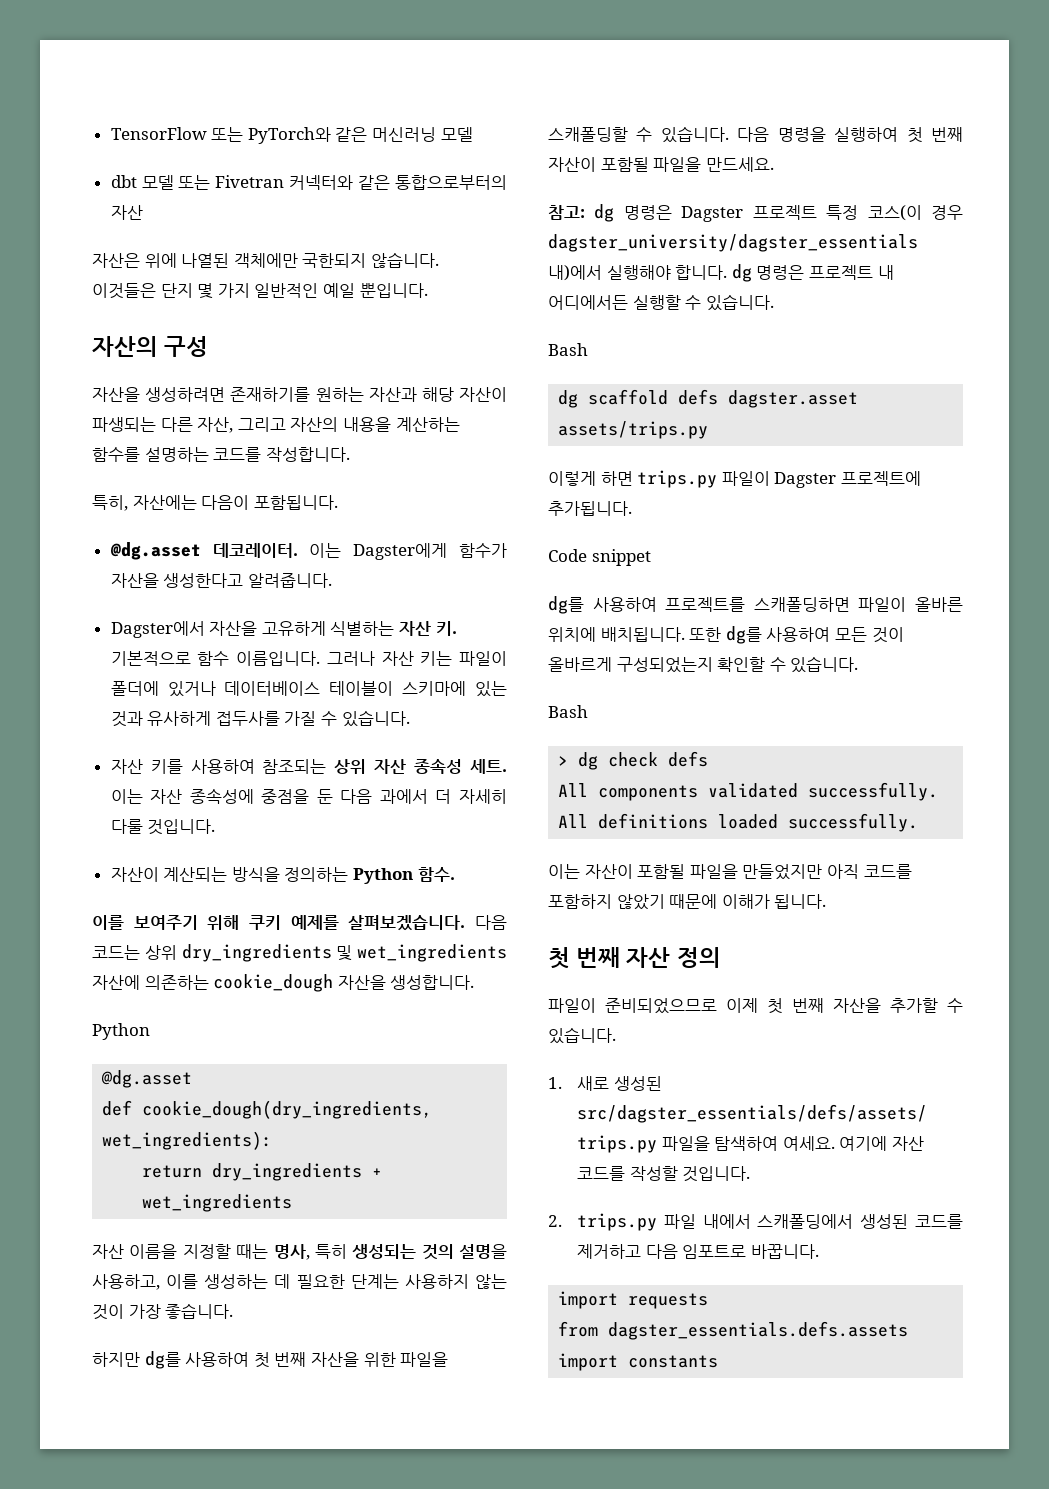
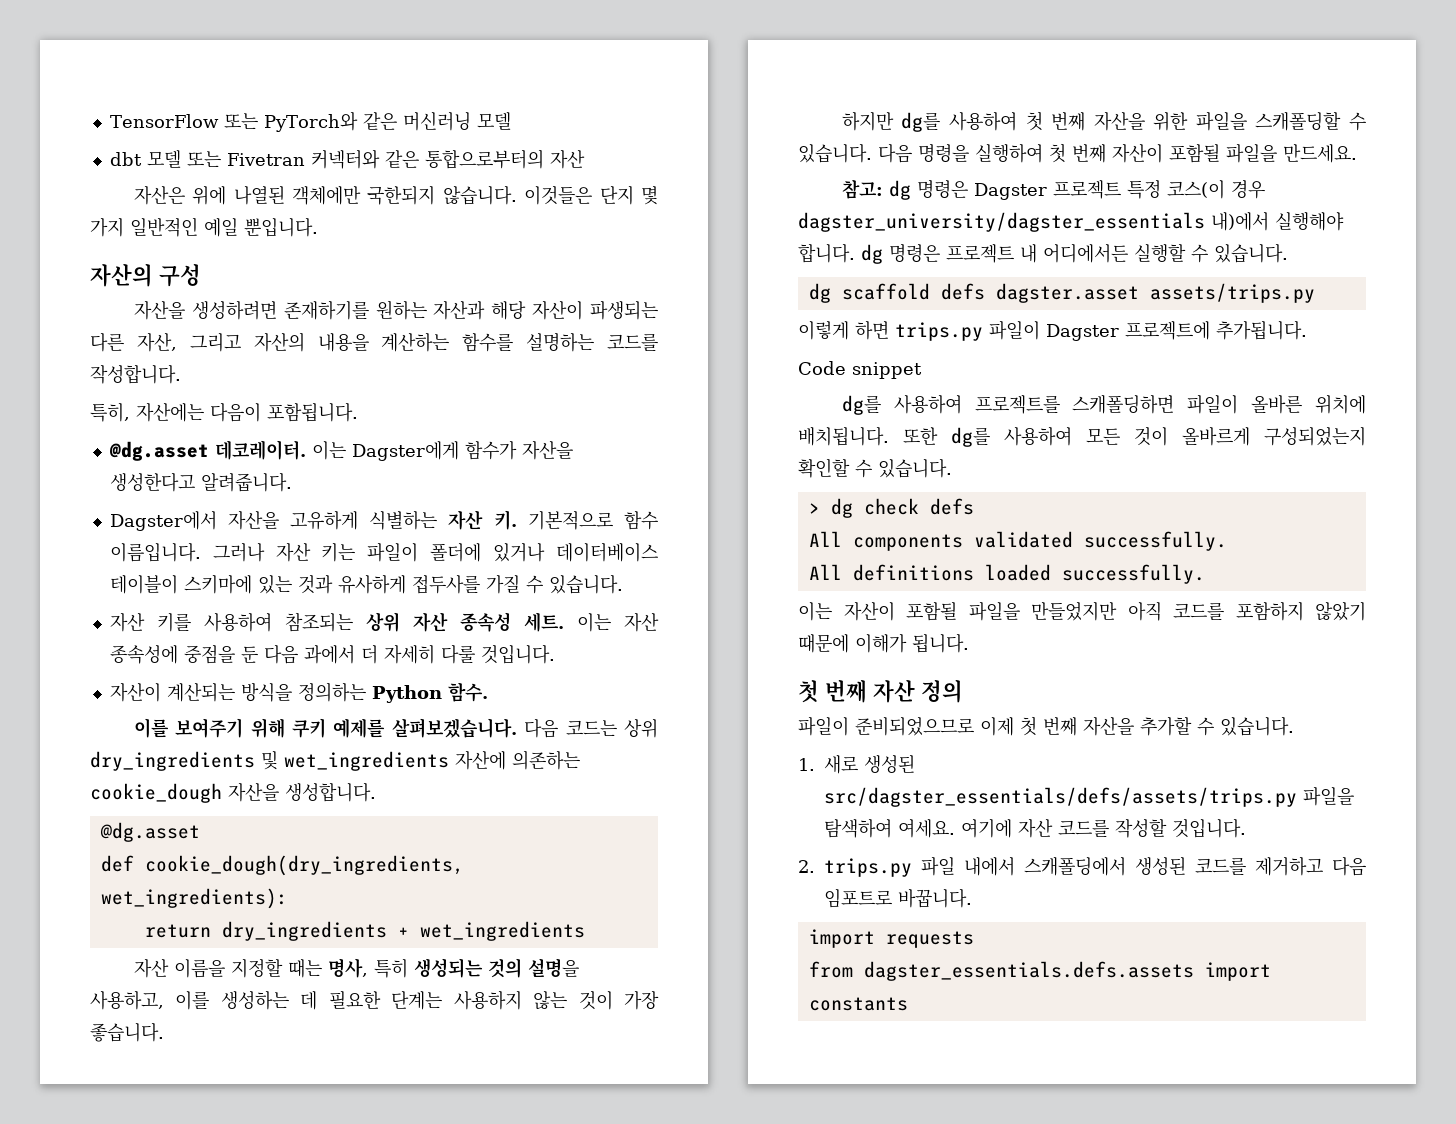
[92,1023,150,1040] // Python -> (376, 792) none
[548,343,588,356] // Bash -> (1288, 253) none
[548,705,588,718] // Bash -> (952, 468) none

